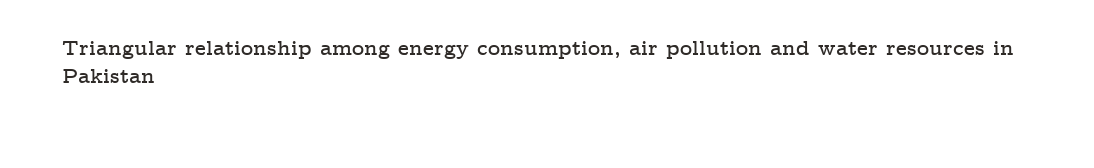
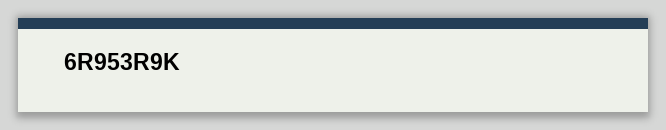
[62,41,1014,59] [62,69,155,83] Triangular relationship among energy consumption, air pollution and water resources in Pakistan -> [64,53,180,70] 6R953R9K

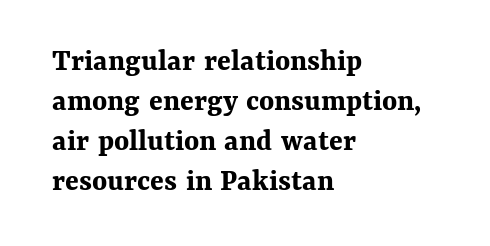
[64,53,180,70] 6R953R9K -> [52,49,362,76] [52,90,422,116] [52,129,356,156] [52,169,335,190] Triangular relationship among energy consumption, air pollution and water resources in Pakistan

